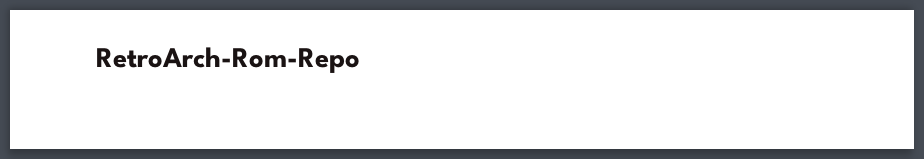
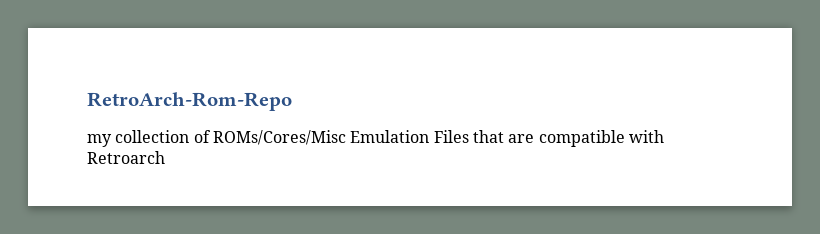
(360, 60) none -> [87,130,664,147] [87,151,165,164] // my collection of ROMs/Cores/Misc Emulation Files that are compatible with Retroarch

